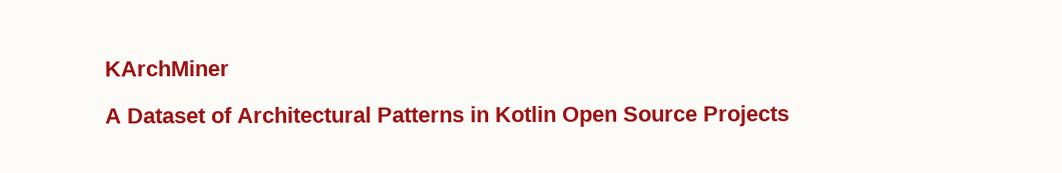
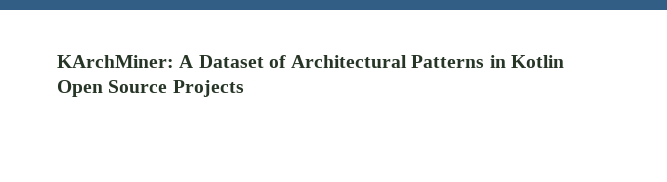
[104,60,229,77] KArchMiner // -> [57,55,174,68] KArchMiner:

